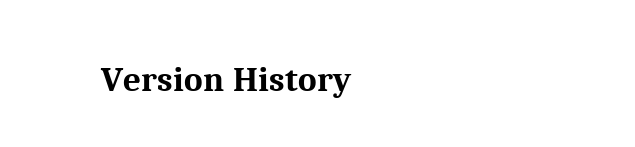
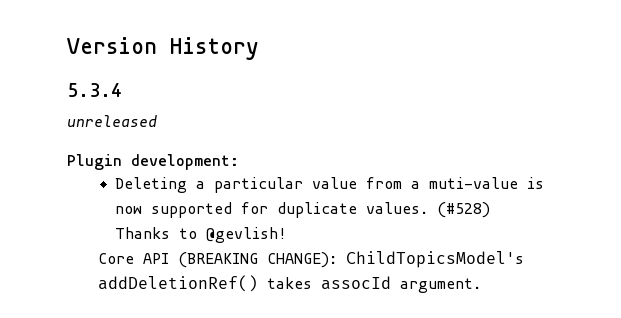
(353, 82) none -> [67,83,122,97] [67,115,157,127] [67,154,239,170] [115,177,545,193] [115,202,491,218] [115,227,288,243] [97,251,524,268] [97,275,481,293] // 5.3.4 // unreleased // Plugin development: // Deleting a particular value from a muti-value is now supported for duplicate values. (#528) Thanks to @gevlish! // Core API (BREAKING CHANGE): ChildTopicsModel's addDeletionRef() takes assocId argument.

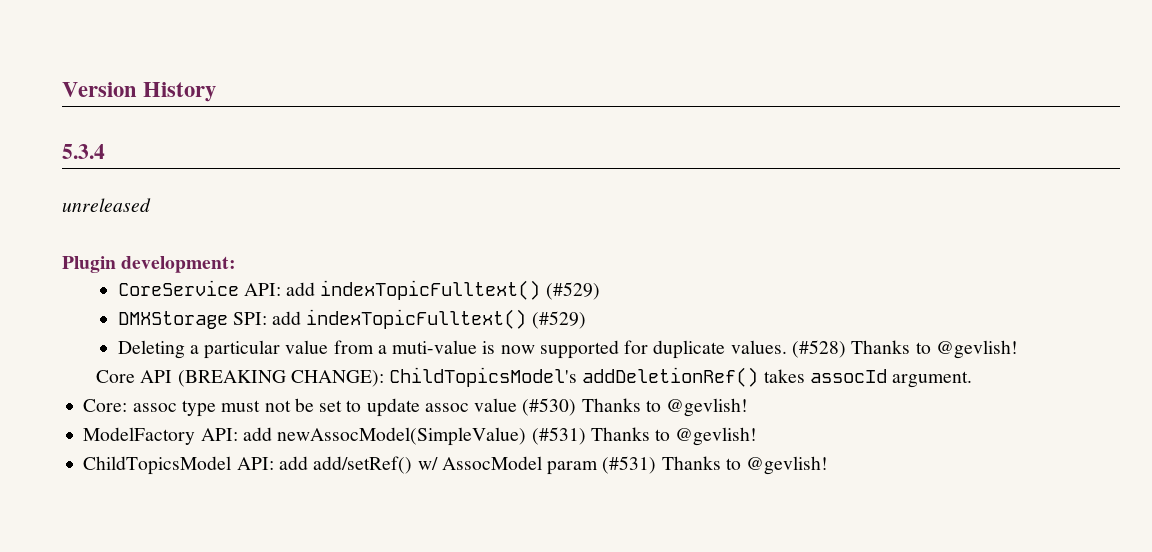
(239, 162) none -> [117,280,600,300] [117,309,586,329] // CoreService API: add indexTopicFulltext() (#529) // DMXStorage SPI: add indexTopicFulltext() (#529)
(481, 285) none -> [83,398,749,417] [83,427,758,446] [83,456,829,475] // Core: assoc type must not be set to update assoc value (#530) Thanks to @gevlish! // ModelFactory API: add newAssocModel(SimpleValue) (#531) Thanks to @gevlish! // ChildTopicsModel API: add add/setRef() w/ AssocModel param (#531) Thanks to @gevlish!

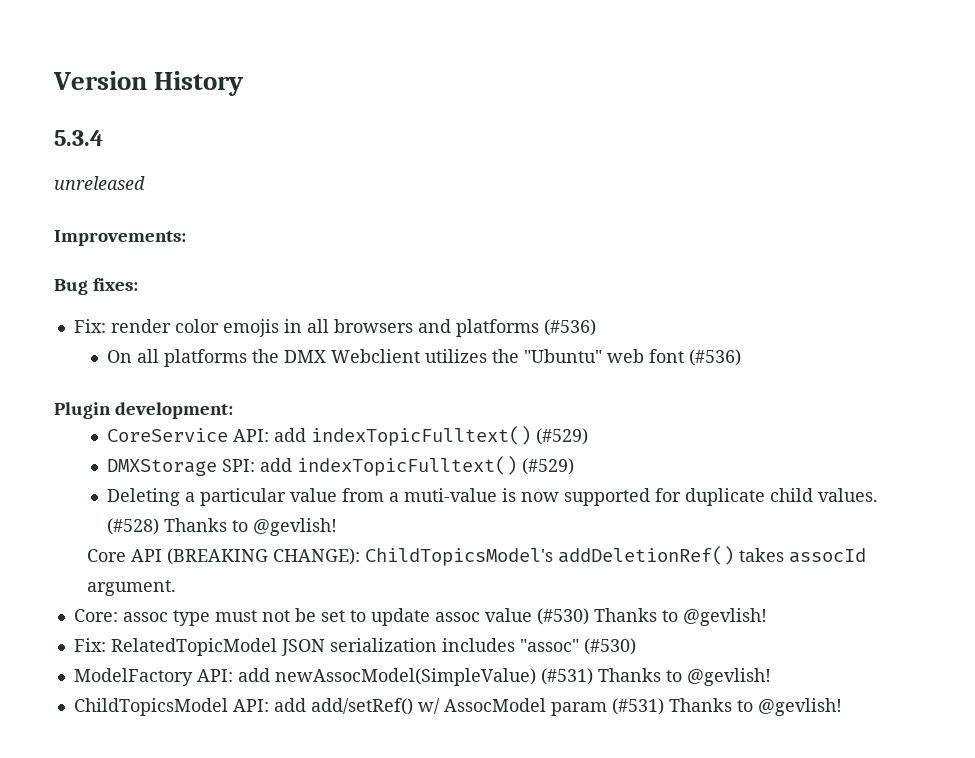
(151, 205) none -> [54,230,186,246] [54,278,139,295] [73,319,596,337] [106,349,741,367] // Improvements: // Bug fixes: // Fix: render color emojis in all browsers and platforms (#536) // On all platforms the DMX Webclient utilizes the "Ubuntu" web font (#536)
(726, 349) none -> [769,488,813,502] child
(749, 407) none -> [73,638,636,656] // Fix: RelatedTopicModel JSON serialization includes "assoc" (#530)

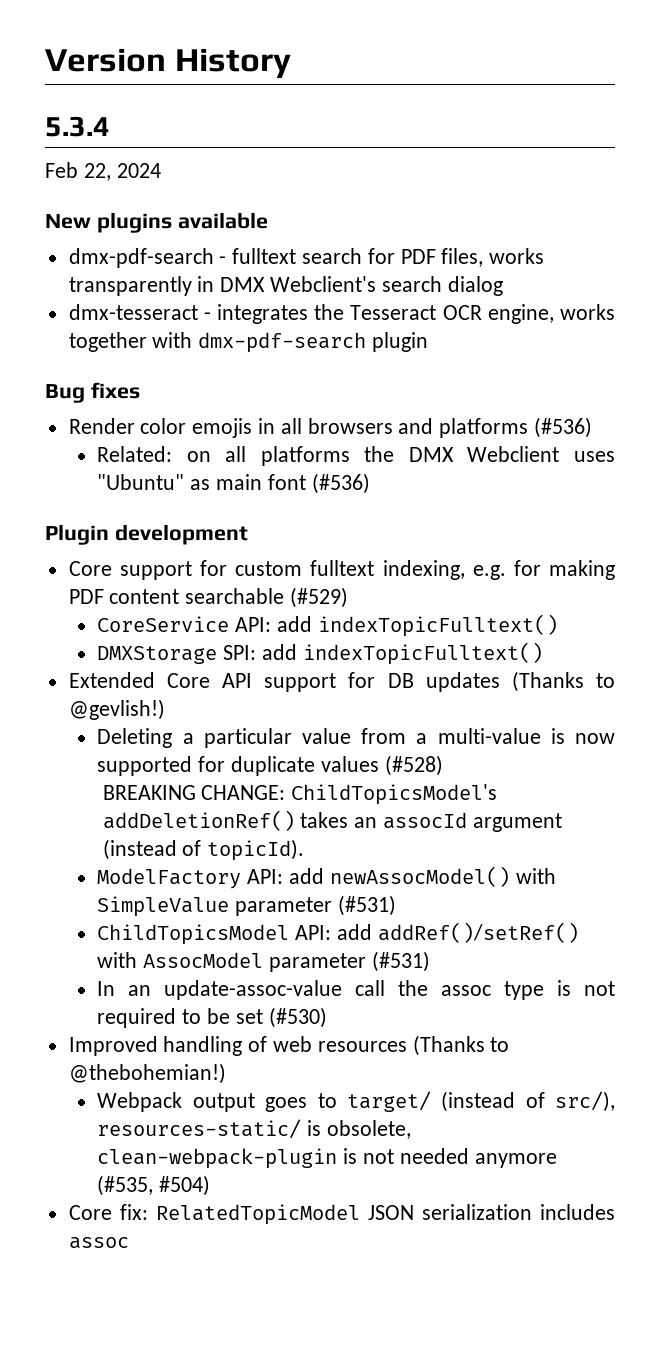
[54,176,145,190] [54,230,186,246] [54,278,139,295] [73,319,171,333] unreleased // Improvements: // Bug fixes: // Fix: render -> [45,162,161,181] [45,212,268,233] [68,248,545,268] [68,276,503,296] [68,304,615,324] [68,332,429,353] [45,382,140,403] [68,418,135,434] Feb 22, 2024 // New plugins available // dmx-pdf-search - fulltext search for PDF files, works transparently in DMX Webclient's search dialog // dmx-tesseract - integrates the Tesseract OCR engine, works together with dmx-pdf-search plugin // Bug fixes // Render
[106,350,132,363] On -> [97,446,211,462] Related: on
[424,349,644,363] utilizes the "Ubuntu" web -> [573,451,615,462] [97,474,263,490] uses "Ubuntu" as main
[115,402,234,419] development: -> [114,524,248,545] [68,560,615,580] [68,587,349,608] development // Core support for custom fulltext indexing, e.g. for making PDF content searchable (#529)
[535,428,588,445] (#529) -> (558, 625) none
[521,458,574,475] (#529) -> [68,671,615,692] [68,699,165,720] // Extended Core API support for DB updates (Thanks to @gevlish!)
[403,488,497,502] muti-value -> [437,728,541,744] multi-value
[769,488,878,502] child values. -> [320,756,379,772] values
[163,518,337,536] [87,546,867,566] [87,580,177,596] [73,608,767,626] [73,638,636,656] [73,668,771,686] [73,698,842,716] Thanks to @gevlish! // Core API (BREAKING CHANGE): ChildTopicsModel's addDeletionRef() takes assocId argument. // Core: assoc type must not be set to update assoc value (#530) Thanks to @gevlish! // Fix: RelatedTopicModel JSON serialization includes "assoc" (#530) // ModelFactory API: add newAssocModel(SimpleValue) (#531) Thanks to @gevlish! // ChildTopicsModel API: add add/setRef() w/ AssocModel param (#531) Thanks to @gevlish! -> [102,784,498,805] [102,810,562,832] [102,839,305,861] [97,866,556,889] [97,895,397,917] [97,922,579,945] [97,951,430,972] [97,980,615,1000] [97,1007,327,1028] [68,1035,510,1056] [68,1063,226,1084] [97,1091,615,1112] [97,1119,412,1139] [97,1148,557,1169] [97,1175,211,1196] [68,1204,615,1225] [68,1237,129,1249] // BREAKING CHANGE: ChildTopicsModel's addDeletionRef() takes an assocId argument (instead of topicId). // ModelFactory API: add newAssocModel() with SimpleValue parameter (#531) // ChildTopicsModel API: add addRef()/setRef() with AssocModel parameter (#531) // In an update-assoc-value call the assoc type is not required to be set (#530) // Improved handling of web resources (Thanks to @thebohemian!) // Webpack output goes to target/ (instead of src/), resources-static/ is obsolete, clean-webpack-plugin is not needed anymore (#535, #504) // Core fix: RelatedTopicModel JSON serialization includes assoc

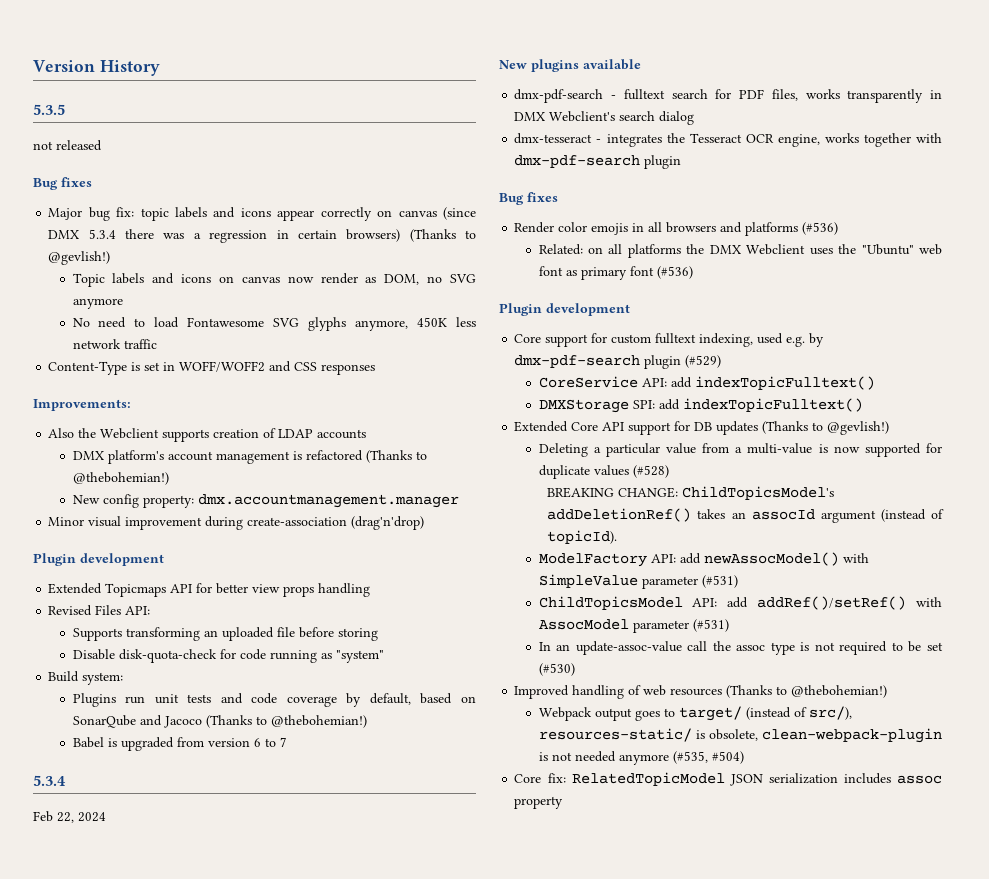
(292, 63) none -> [33,104,65,115] [33,140,102,151] [33,177,92,190] [48,207,477,221] [48,229,477,243] [48,251,111,265] [72,273,477,287] [72,298,123,309] [72,317,477,331] [72,339,157,349] [48,361,376,375] [33,399,131,411] [48,428,367,442] [72,450,427,464] [72,472,169,485] [72,494,459,508] [48,516,425,530] [33,553,164,566] [48,583,371,597] [48,605,151,616] [72,627,378,641] [72,649,384,663] [48,671,124,685] [72,693,476,707] [72,715,367,728] [72,737,287,751] // 5.3.5 // not released // Bug fixes // Major bug fix: topic labels and icons appear correctly on canvas (since DMX 5.3.4 there was a regression in certain browsers) (Thanks to @gevlish!) // Topic labels and icons on canvas now render as DOM, no SVG anymore // No need to load Fontawesome SVG glyphs anymore, 450K less network traffic // Content-Type is set in WOFF/WOFF2 and CSS responses // Improvements: // Also the Webclient supports creation of LDAP accounts // DMX platform's account management is refactored (Thanks to @thebohemian!) // New config property: dmx.accountmanagement.manager // Minor visual improvement during create-association (drag'n'drop) // Plugin development // Extended Topicmaps API for better view props handling // Revised Files API: // Supports transforming an uploaded file before storing // Disable disk-quota-check for code running as "system" // Build system: // Plugins run unit tests and code coverage by default, based on SonarQube and Jacoco (Thanks to @thebohemian!) // Babel is upgraded from version 6 to 7
[97,474,263,490] "Ubuntu" as main -> [838,244,943,255] [538,266,627,280] the "Ubuntu" web font as primary
[472,560,615,580] [68,588,285,604] e.g. for making PDF content searchable -> [757,333,825,347] [514,355,682,369] used e.g. by dmx-pdf-search plugin
(129, 1243) none -> [514,796,564,809] property

